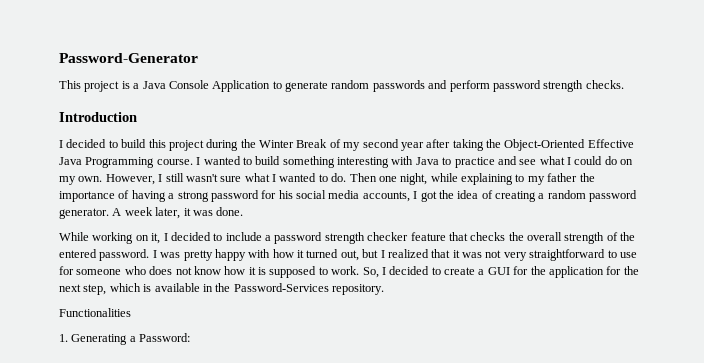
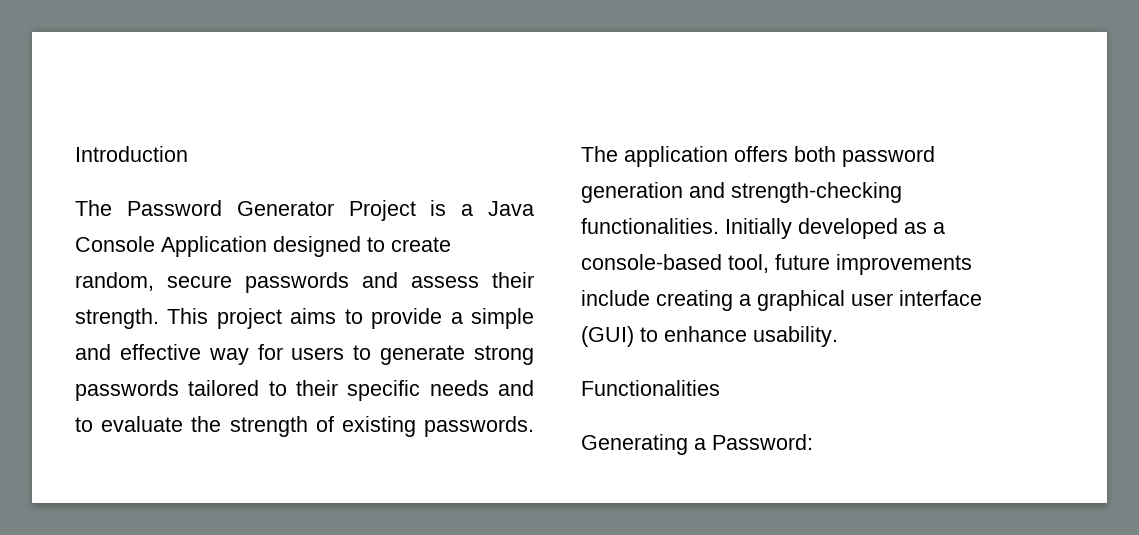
[59,53,198,63] [59,80,120,92] Password-Generator // This project -> [75,146,188,162] [75,200,416,221] Introduction // The Password Generator Project
[272,80,624,92] [59,112,137,122] [59,139,634,151] [59,156,634,168] [59,173,595,185] [59,190,638,202] [59,207,244,219] [59,232,636,244] [59,249,637,261] [59,266,639,278] [59,283,384,295] to generate random passwords and perform password strength checks. // Introduction // I decided to build this project during the Winter Break of my second year after taking the Object-Oriented Effective Java Programming course. I wanted to build something interesting with Java to practice and see what I could do on my own. However, I still wasn't sure what I wanted to do. Then one night, while explaining to my father the importance of having a strong password for his social media accounts, I got the idea of creating a random password generator. A week later, it was done. // While working on it, I decided to include a password strength checker feature that checks the overall strength of the entered password. I was pretty happy with how it turned out, but I realized that it was not very straightforward to use for someone who does not know how it is supposed to work. So, I decided to create a GUI for the application for the next step, which is available in the Password-Services repository. -> [273,236,451,257] [75,272,534,293] [75,308,534,329] [75,344,534,365] [75,380,534,401] [75,416,534,437] [581,146,935,167] [581,182,902,203] [581,218,945,239] [581,254,972,275] [581,290,982,311] [581,326,838,347] designed to create random, secure passwords and assess their strength. This project aims to provide a simple and effective way for users to generate strong passwords tailored to their specific needs and to evaluate the strength of existing passwords. The application offers both password generation and strength-checking functionalities. Initially developed as a console-based tool, future improvements include creating a graphical user interface (GUI) to enhance usability.
[59,334,68,342] 1. -> (720, 388) none

